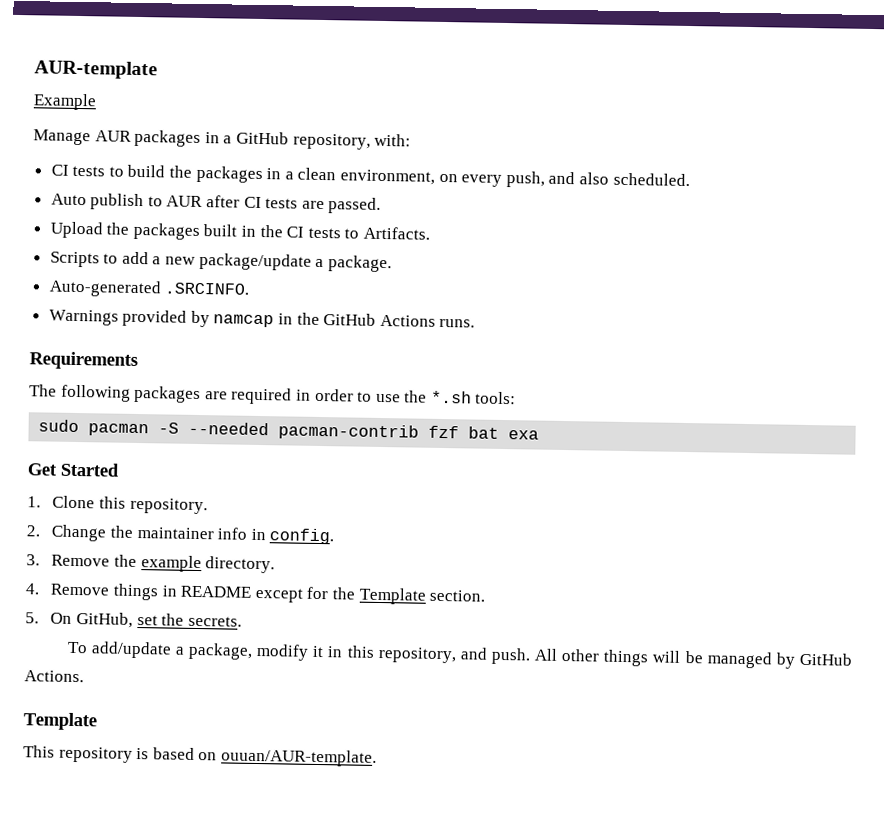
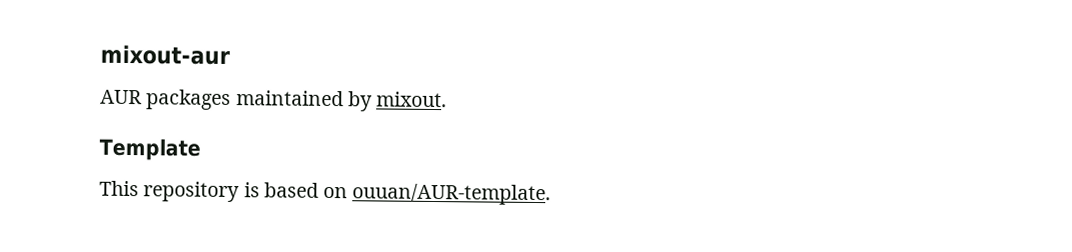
[34,60,158,80] [33,93,97,111] [33,129,412,150] [50,164,690,188] [50,193,382,214] [49,221,431,240] [49,251,392,273] [48,279,250,298] [48,309,476,328] [29,351,138,370] [29,384,517,405] [38,419,540,441] [27,462,120,477] [27,495,208,515] [26,524,335,545] [26,554,276,574] [25,583,486,605] [25,612,242,628] [66,641,852,669] [24,670,84,683] AUR-template // Example // Manage AUR packages in a GitHub repository, with: // CI tests to build the packages in a clean environment, on every push, and also scheduled. // Auto publish to AUR after CI tests are passed. // Upload the packages built in the CI tests to Artifacts. // Scripts to add a new package/update a package. // Auto-generated .SRCINFO. // Warnings provided by namcap in the GitHub Actions runs. // Requirements // The following packages are required in order to use the *.sh tools: // sudo pacman -S --needed pacman-contrib fzf bat exa // Get Started // 1. Clone this repository. // 2. Change the maintainer info in config. // 3. Remove the example directory. // 4. Remove things in README except for the Template section. // 5. On GitHub, set the secrets. // To add/update a package, modify it in this repository, and push. All other things will be managed by GitHub Actions. -> [100,44,231,66] [100,89,448,112] mixout-aur // AUR packages maintained by mixout.

